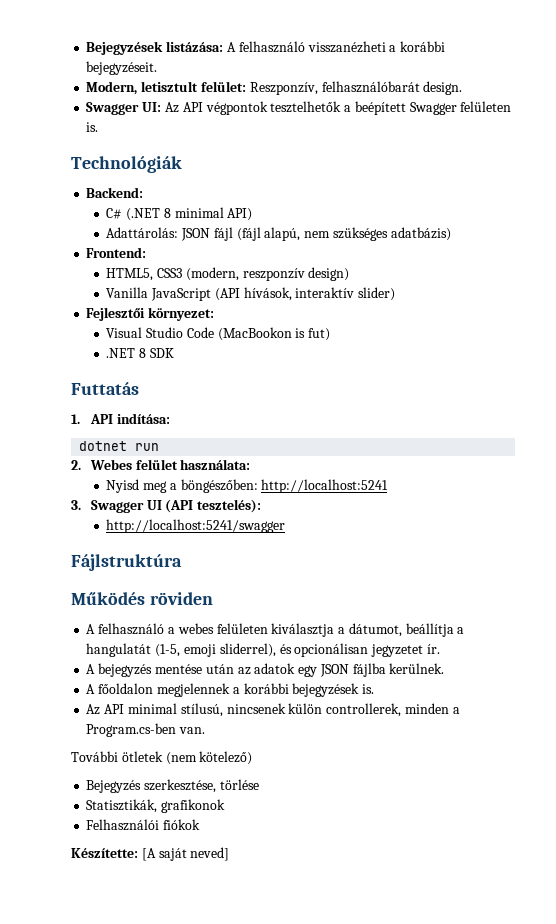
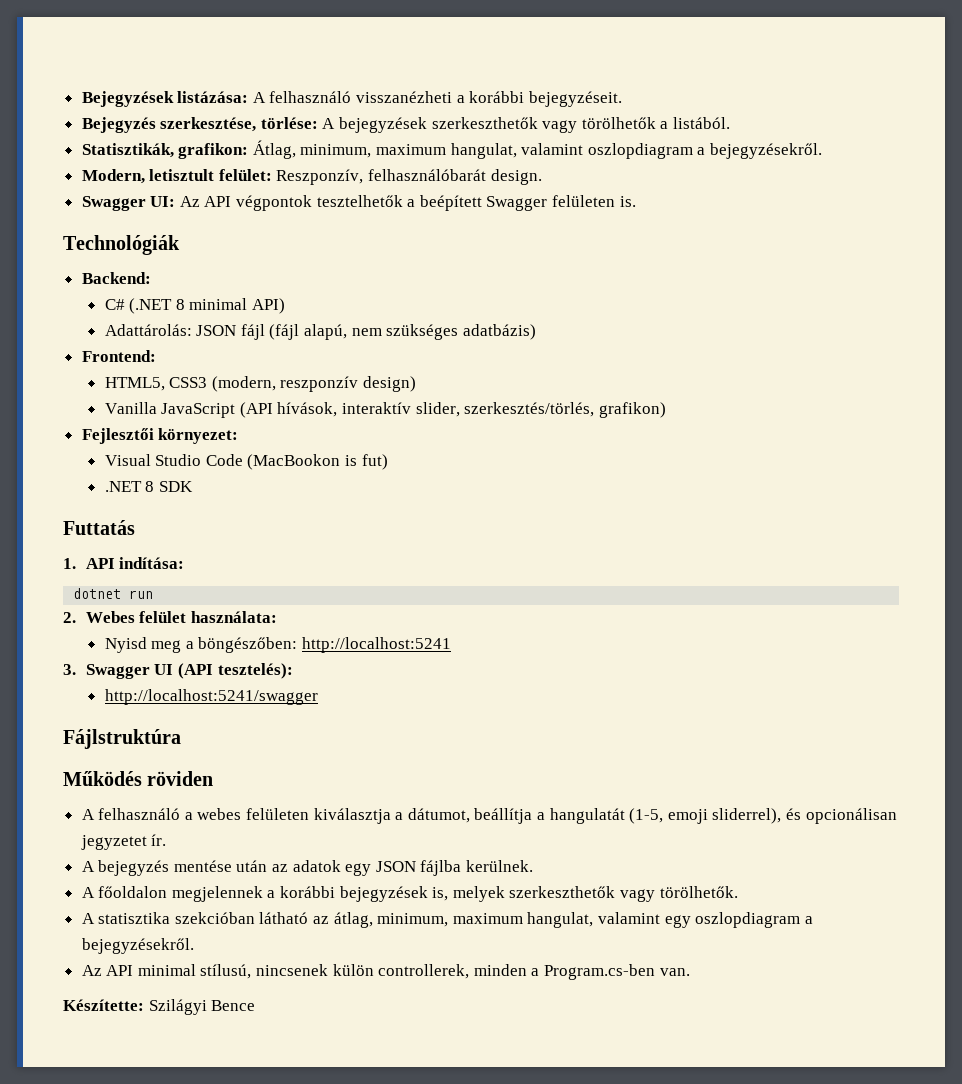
(158, 68) none -> [81,117,731,133] [81,140,823,159] // Bejegyzés szerkesztése, törlése: A bejegyzések szerkeszthetők vagy törölhetők a listából. // Statisztikák, grafikon: Átlag, minimum, maximum hangulat, valamint oszlopdiagram a bejegyzésekről.
[358,287,396,301] slider) -> [415,402,666,418] slider, szerkesztés/törlés, grafikon)
[362,684,375,694] is. -> [432,886,738,902] [81,912,813,928] [81,938,194,954] is, melyek szerkeszthetők vagy törölhetők. // A statisztika szekcióban látható az átlag, minimum, maximum hangulat, valamint egy oszlopdiagram a bejegyzésekről.
[71,751,253,765] [86,779,259,793] [86,799,226,813] [86,819,201,831] [71,847,230,861] További ötletek (nem kötelező) // Bejegyzés szerkesztése, törlése // Statisztikák, grafikonok // Felhasználói fiókok // Készítette: [A saját neved] -> [63,999,256,1015] Készítette: Szilágyi Bence

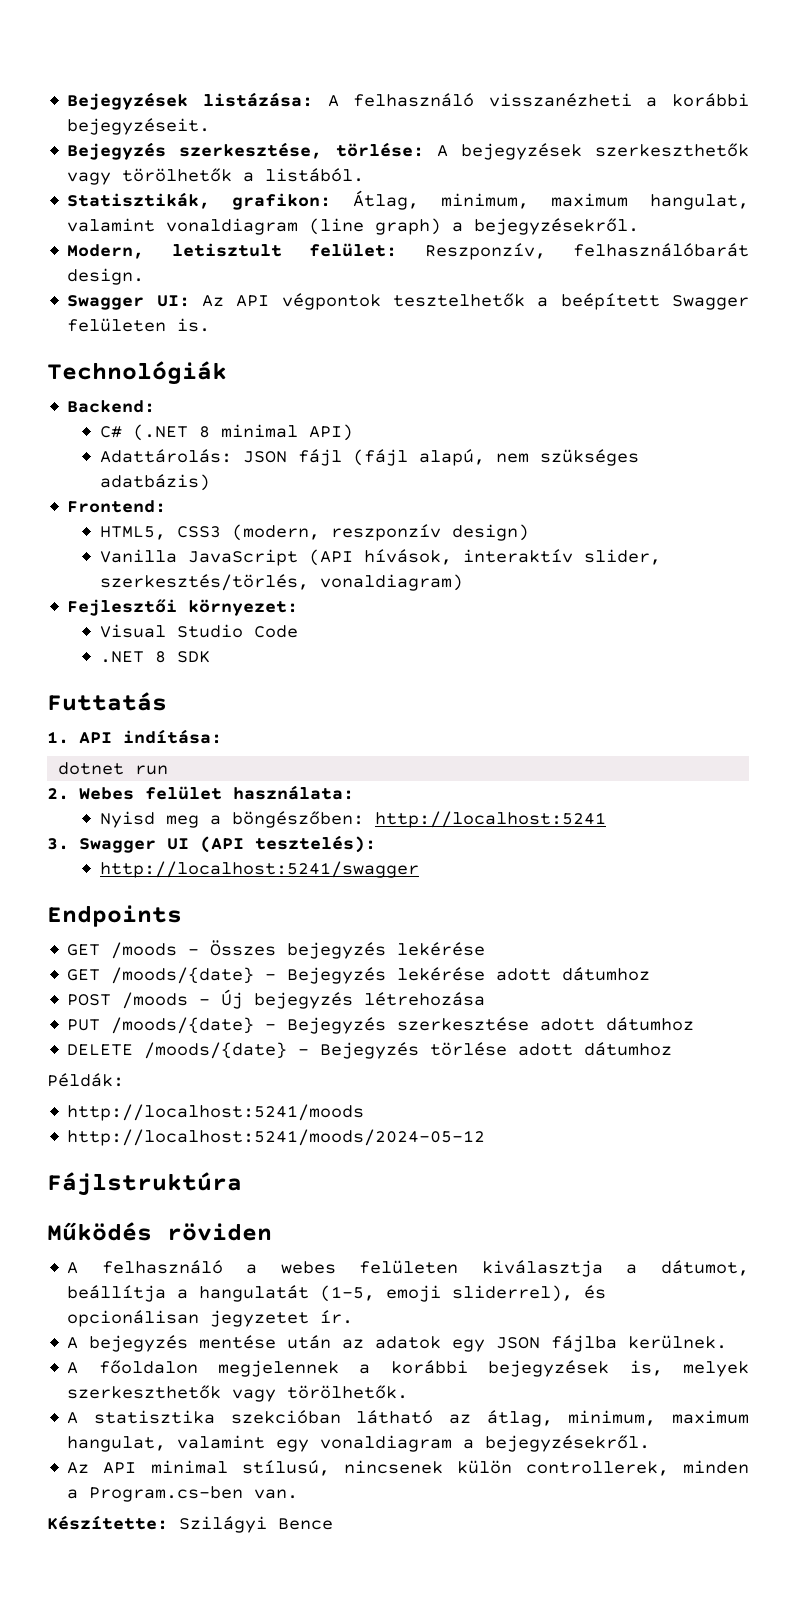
[587,143,693,159] oszlopdiagram -> [166,218,442,235] vonaldiagram (line graph)
[598,402,666,418] grafikon) -> [319,574,463,591] vonaldiagram)
[247,454,388,470] (MacBookon is fut) -> (298, 631) none
(318, 697) none -> [47,905,182,927] [67,940,486,959] [67,967,651,984] [67,989,486,1009] [67,1017,695,1034] [67,1042,673,1059] [47,1073,124,1087] [67,1104,365,1121] [67,1129,486,1146] // Endpoints // GET /moods – Összes bejegyzés lekérése // GET /moods/{date} – Bejegyzés lekérése adott dátumhoz // POST /moods – Új bejegyzés létrehozása // PUT /moods/{date} – Bejegyzés szerkesztése adott dátumhoz // DELETE /moods/{date} – Bejegyzés törlése adott dátumhoz // Példák: // http://localhost:5241/moods // http://localhost:5241/moods/2024-05-12
[695,912,801,928] oszlopdiagram -> [320,1435,453,1452] vonaldiagram

